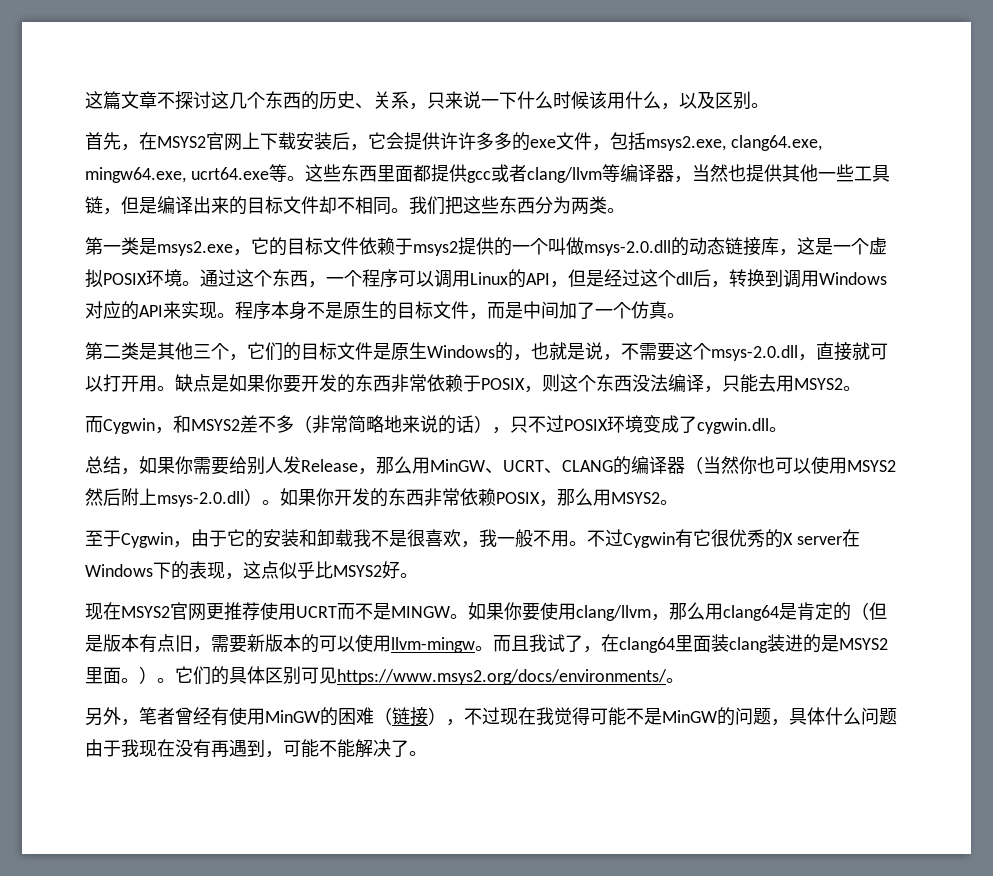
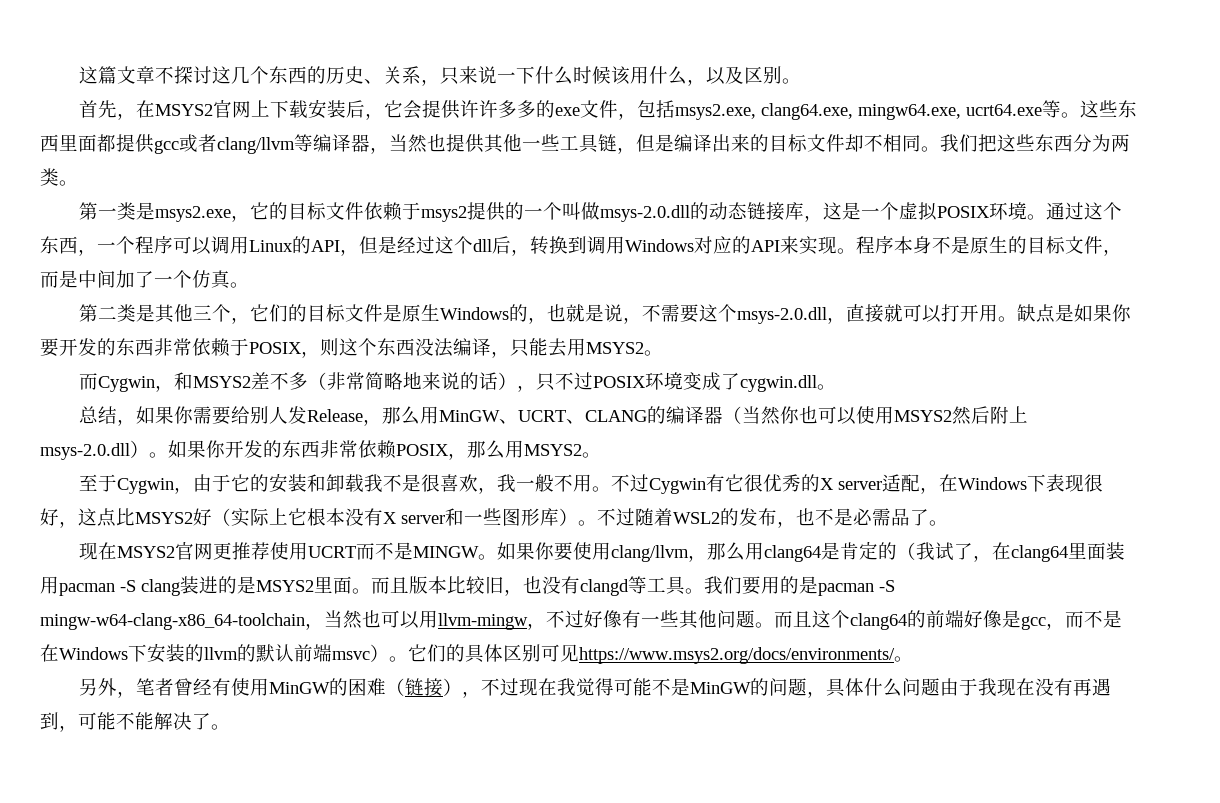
[841,529,860,547] [85,561,400,580] 在Windows下的表现，这点似乎比MSYS2好 -> [882,474,1104,494] [40,508,929,528] 适配，在Windows下表现很好，这点比MSYS2好（实际上它根本没有X server和一些图形库）。不过随着WSL2的发布，也不是必需品了
[869,602,887,620] [85,634,529,653] 但是版本有点旧，需要新版本的可以使用llvm-mingw。而且 -> (917, 551) none
(729, 643) none -> [40,576,136,596] 用pacman -S
(139, 680) none -> [371,576,895,596] [40,610,1122,630] [40,643,370,663] 而且版本比较旧，也没有clangd等工具。我们要用的是pacman -S mingw-w64-clang-x86_64-toolchain，当然也可以用llvm-mingw，不过好像有一些其他问题。而且这个clang64的前端好像是gcc，而不是在Windows下安装的llvm的默认前端msvc

